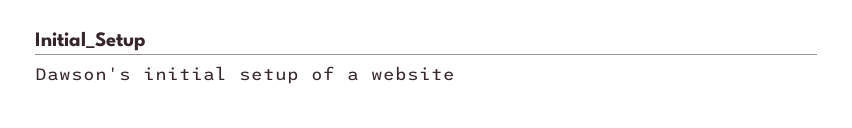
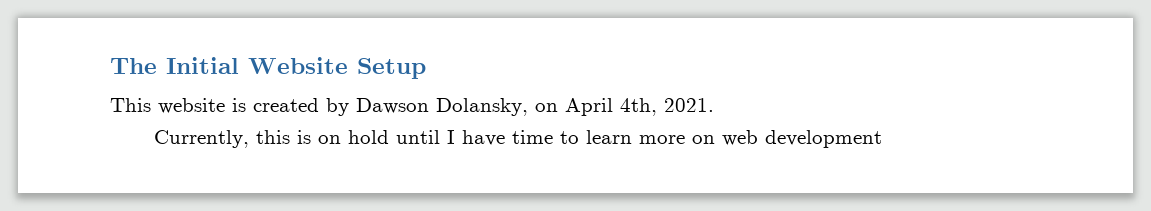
[35,31,146,51] [35,66,455,84] Initial_Setup // Dawson's initial setup of a website -> [110,57,426,79] [110,98,714,116] [154,130,883,148] The Initial Website Setup // This website is created by Dawson Dolansky, on April 4th, 2021. // Currently, this is on hold until I have time to learn more on web development

